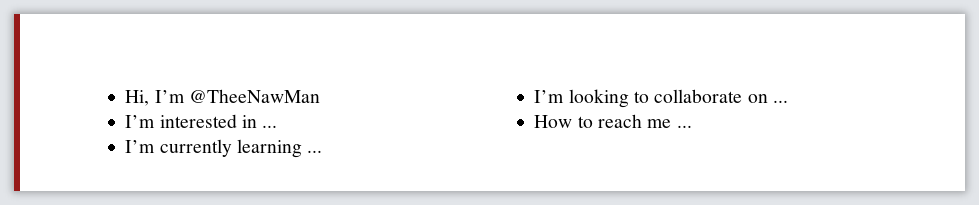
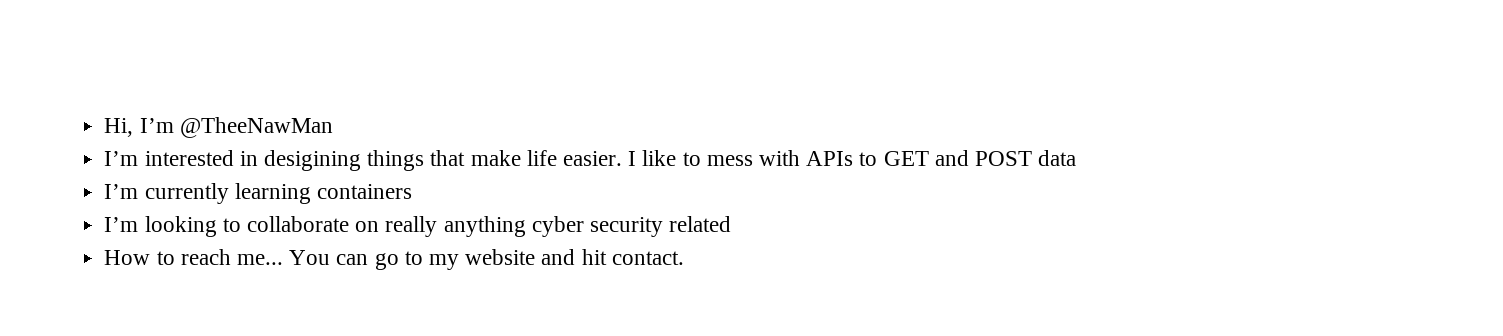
[262,125,278,128] ... -> [263,150,1077,171] desigining things that make life easier. I like to mess with APIs to GET and POST data
[307,150,323,153] ... -> [316,184,412,199] containers
[772,100,788,103] [534,114,692,128] ... // How to reach me ... -> [385,216,732,237] [104,249,684,270] really anything cyber security related // How to reach me... You can go to my website and hit contact.

